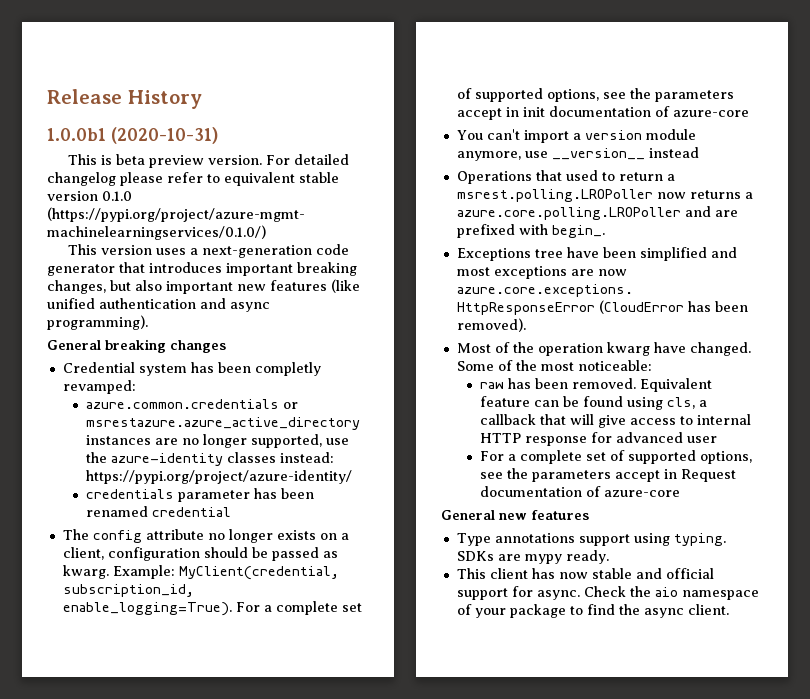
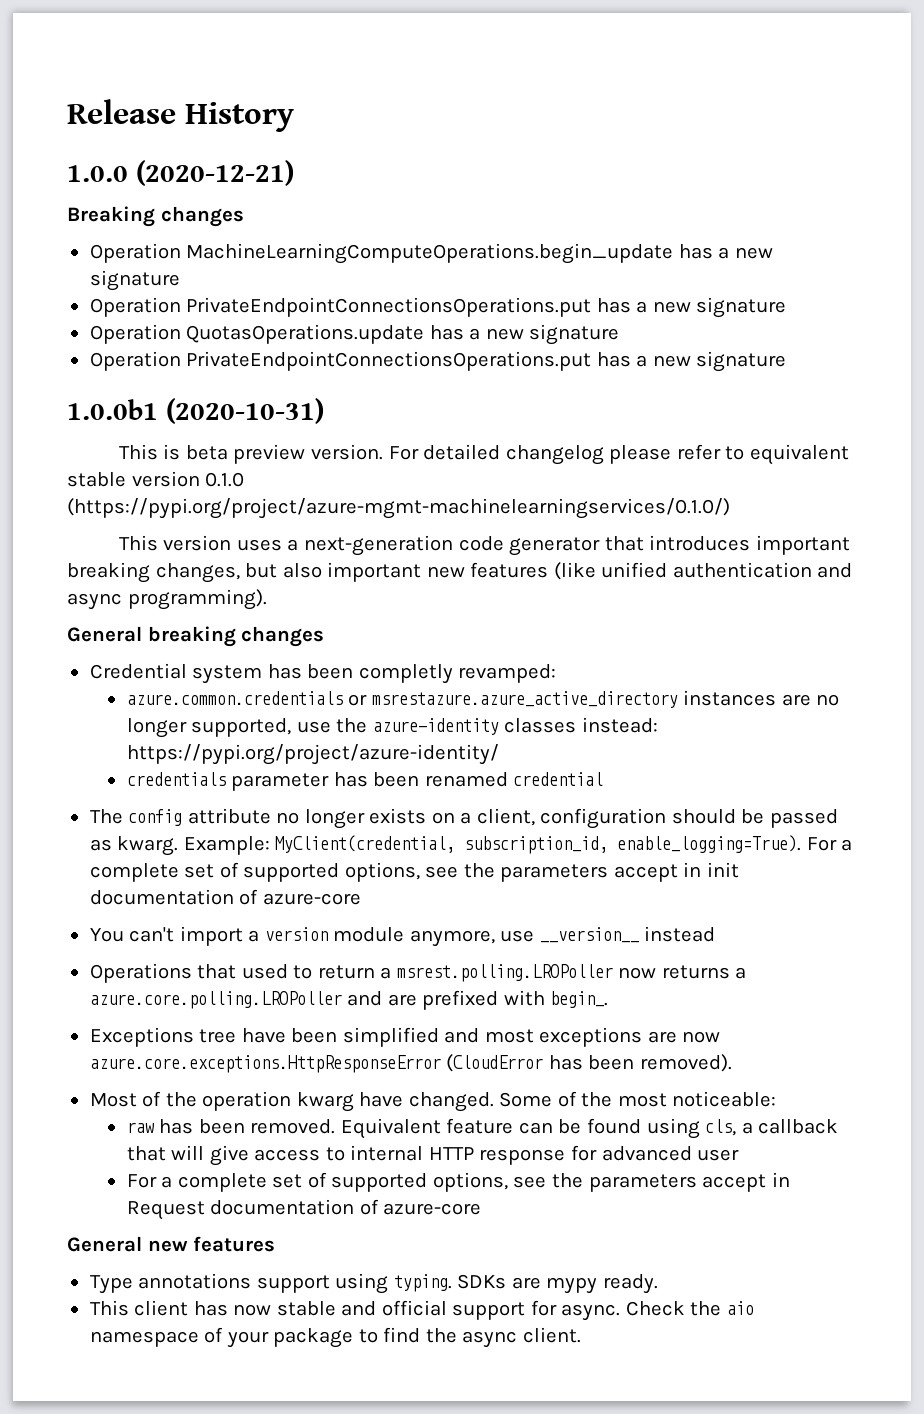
(202, 99) none -> [67,160,294,186] [67,206,244,227] [89,243,773,264] [89,270,180,291] [89,297,787,318] [89,324,620,345] [89,351,787,372] // 1.0.0 (2020-12-21) // Breaking changes // Operation MachineLearningComputeOperations.begin_update has a new signature // Operation PrivateEndpointConnectionsOperations.put has a new signature // Operation QuotasOperations.update has a new signature // Operation PrivateEndpointConnectionsOperations.put has a new signature

